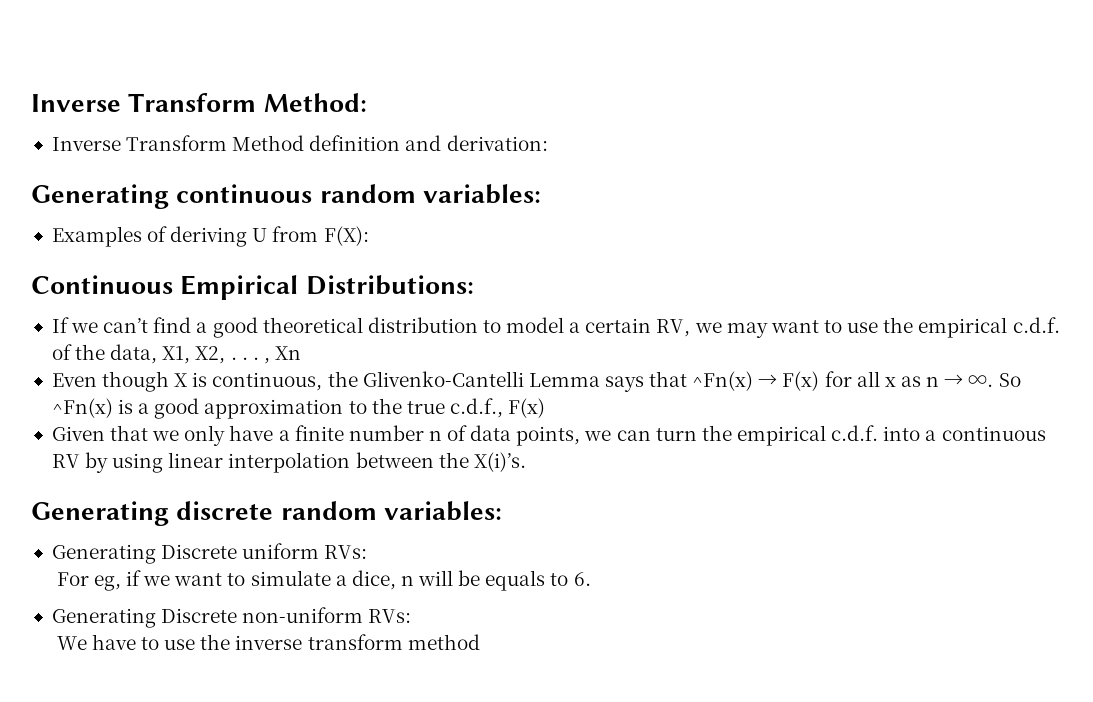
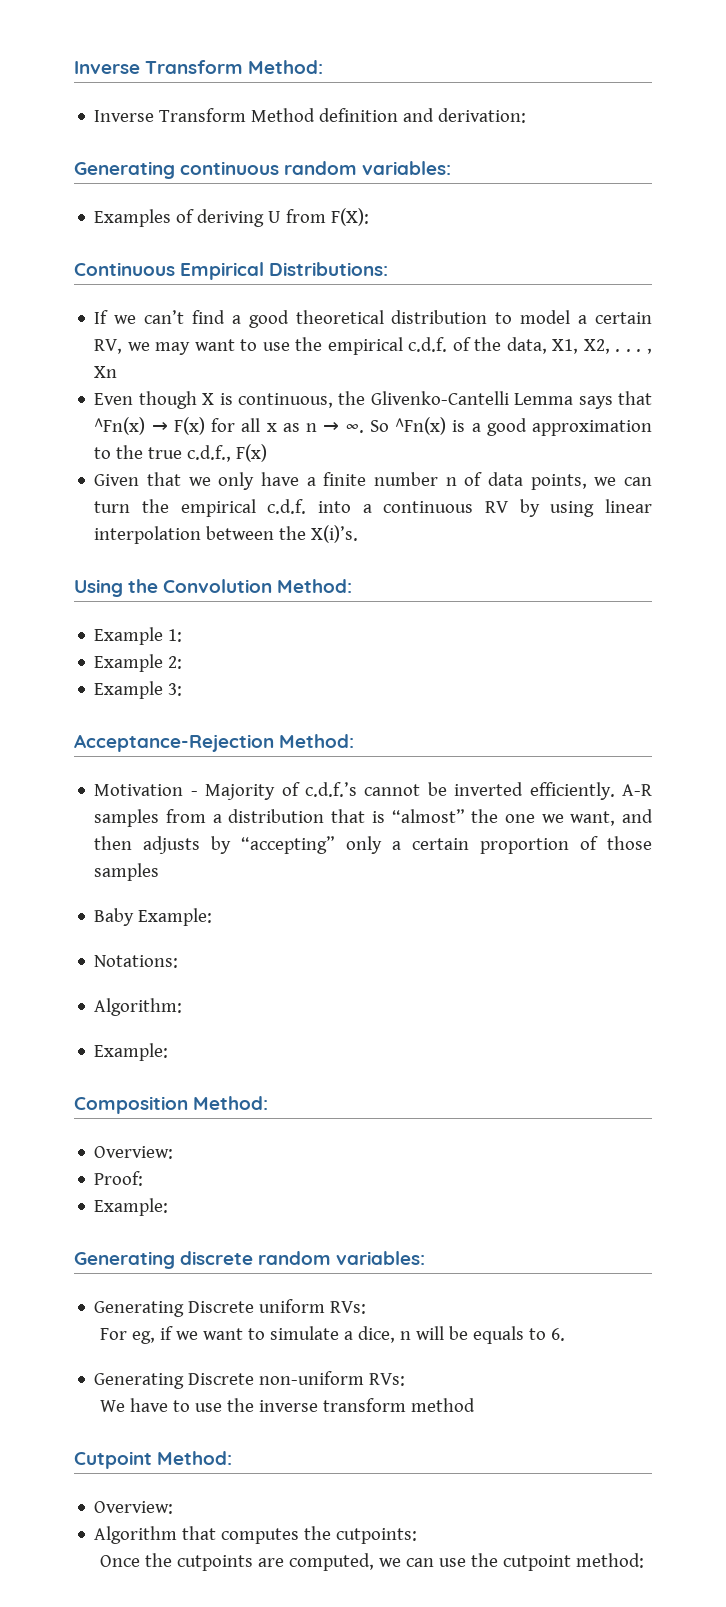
(526, 462) none -> [74,579,353,597] [94,627,183,645] [94,654,183,672] [94,681,183,699] [74,734,355,752] [94,782,652,800] [94,809,653,827] [94,836,652,854] [94,863,160,881] [94,908,213,926] [94,955,179,968] [94,998,183,1016] [94,1043,169,1061] [74,1096,269,1114] [94,1146,174,1159] [94,1171,144,1186] [94,1198,169,1216] // Using the Convolution Method: // Example 1: // Example 2: // Example 3: // Acceptance-Rejection Method: // Motivation - Majority of c.d.f.’s cannot be inverted efficiently. A-R samples from a distribution that is “almost” the one we want, and then adjusts by “accepting” only a certain proportion of those samples // Baby Example: // Notations: // Algorithm: // Example: // Composition Method: // Overview: // Proof: // Example:
(480, 642) none -> [74,1451,233,1469] [94,1501,174,1514] [94,1526,418,1544] [99,1553,644,1571] // Cutpoint Method: // Overview: // Algorithm that computes the cutpoints: // Once the cutpoints are computed, we can use the cutpoint method:

